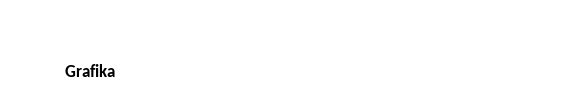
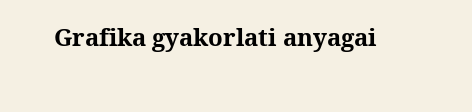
(115, 70) none -> [152,28,377,52] gyakorlati anyagai

